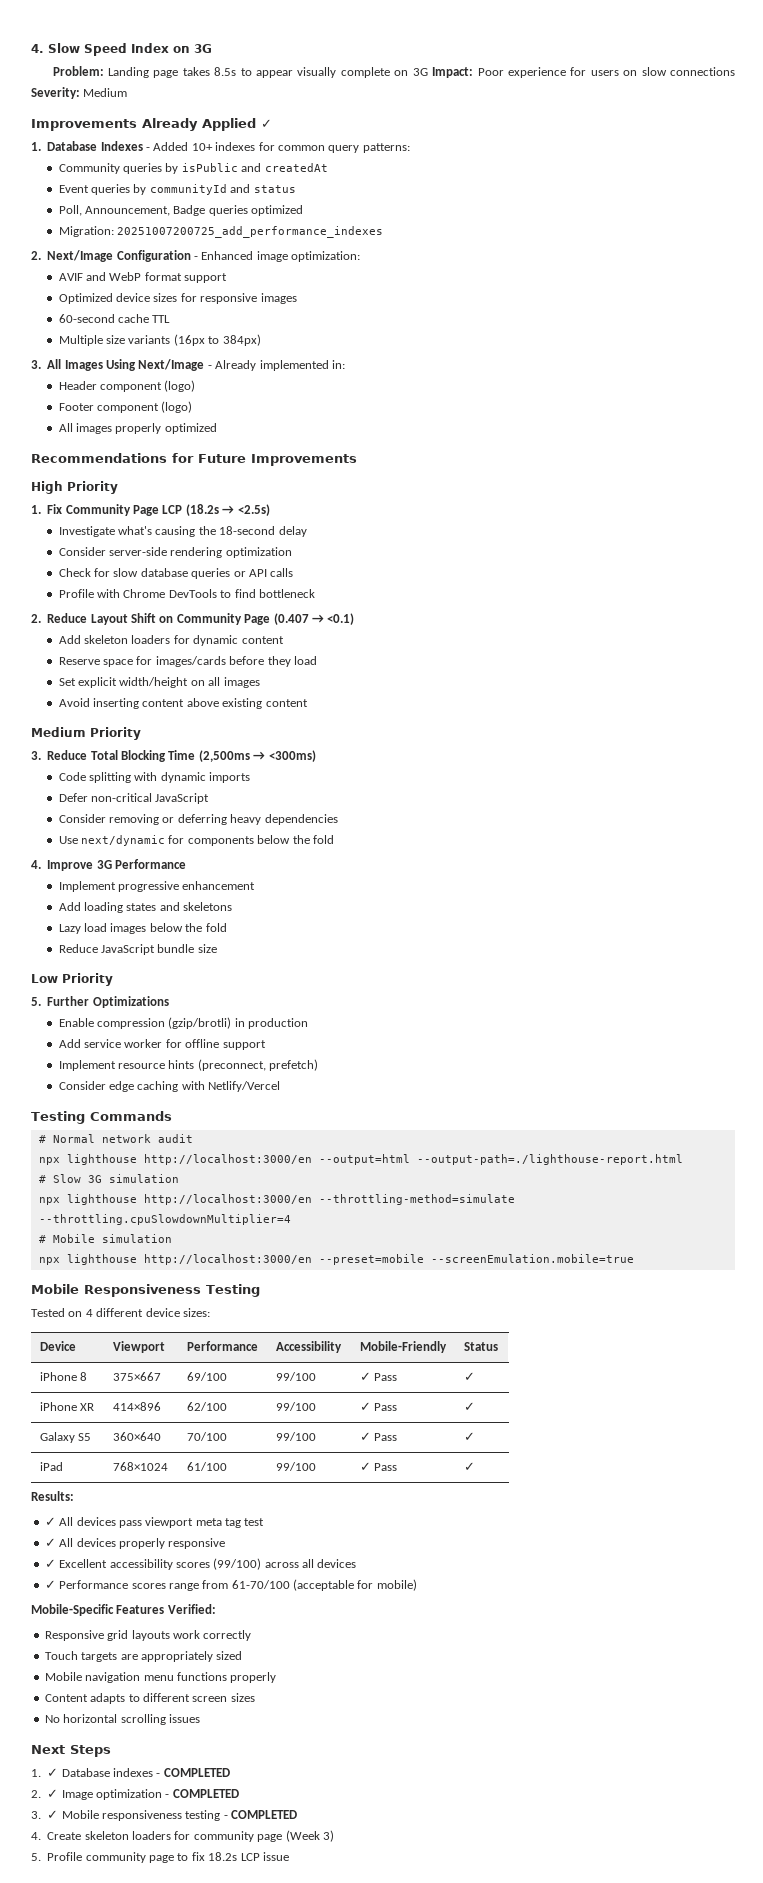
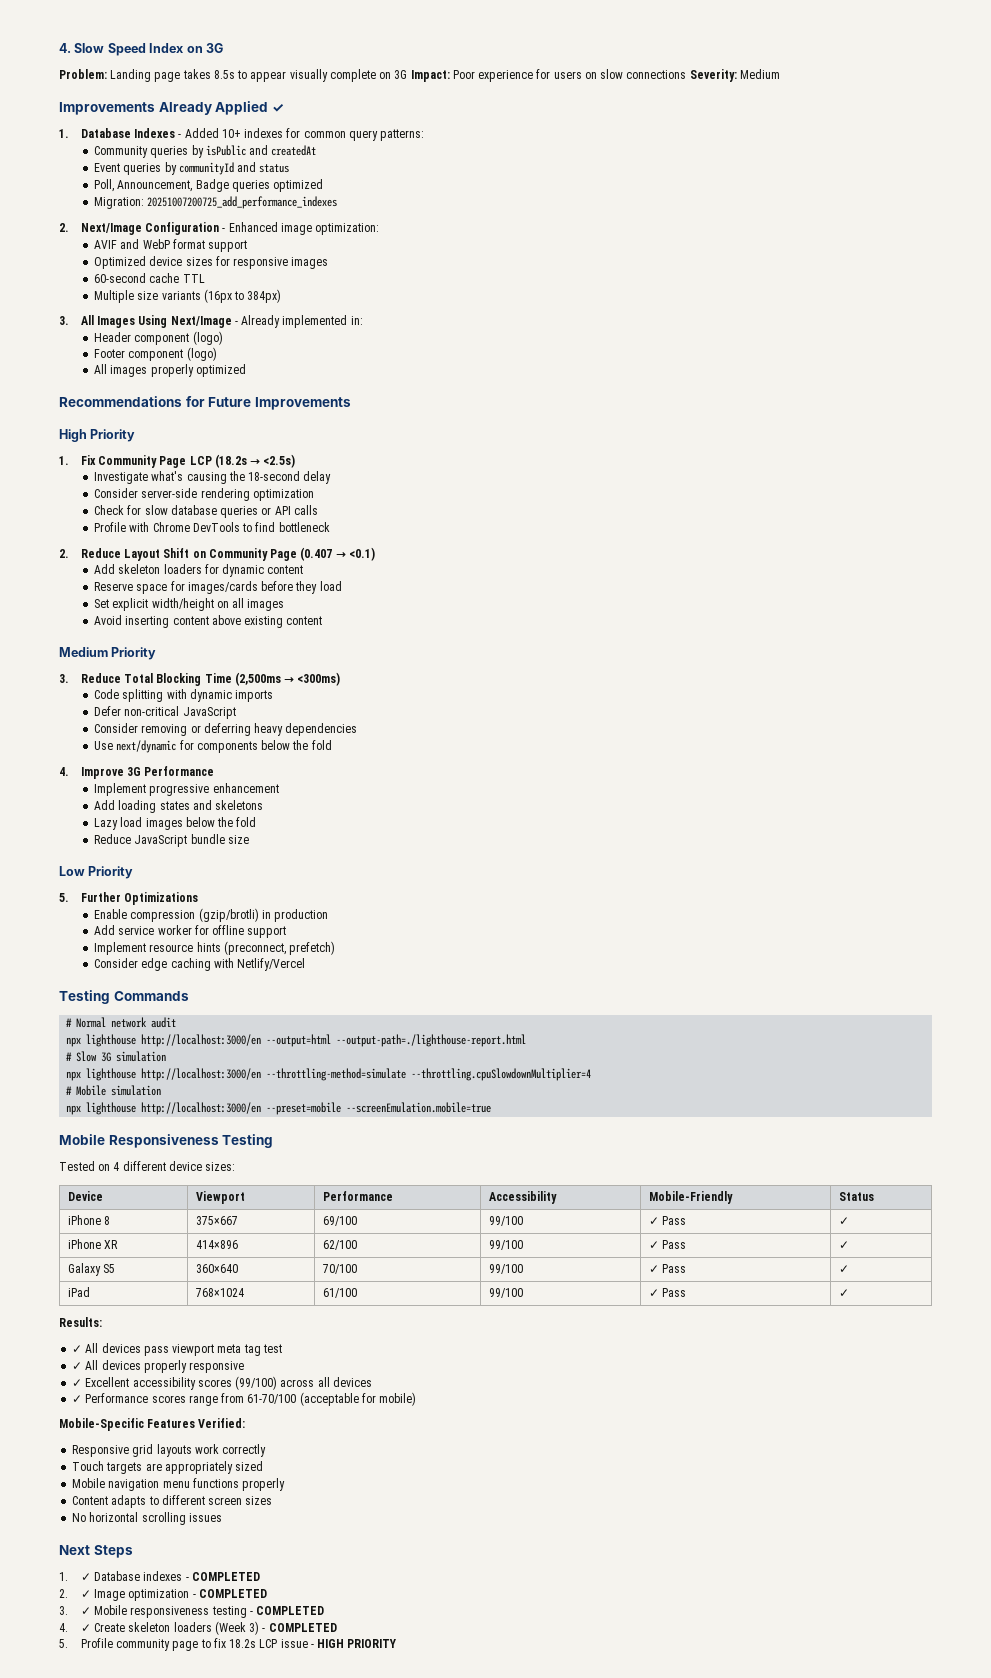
(41, 1836) none -> [80,1624,91,1632] ✓
[174,1831,283,1842] for community page -> (212, 1627) none
(334, 1836) none -> [262,1623,337,1632] - COMPLETED
(289, 1856) none -> [310,1639,397,1648] - HIGH PRIORITY

